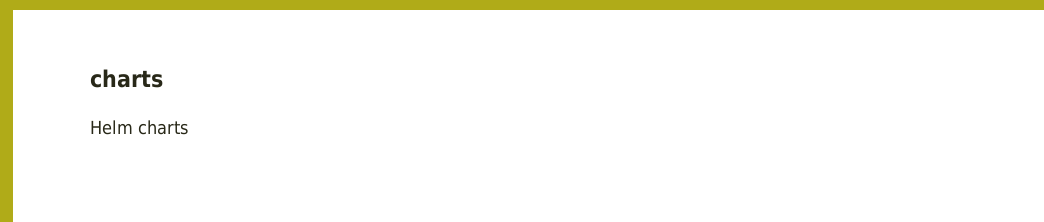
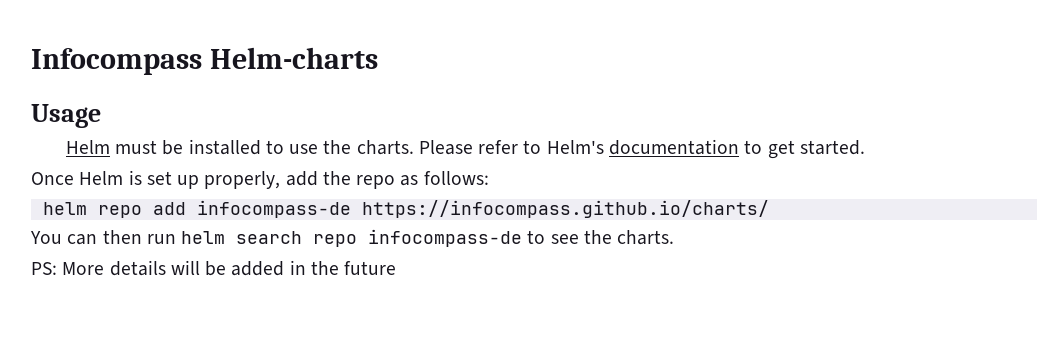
[90,69,163,88] [90,120,188,135] charts // Helm charts -> [31,47,378,75] [31,104,101,128] [65,139,865,159] [31,170,489,189] [42,200,769,218] [30,229,675,247] [31,260,397,276] Infocompass Helm-charts // Usage // Helm must be installed to use the charts. Please refer to Helm's documentation to get started. // Once Helm is set up properly, add the repo as follows: // helm repo add infocompass-de https://infocompass.github.io/charts/ // You can then run helm search repo infocompass-de to see the charts. // PS: More details will be added in the future

